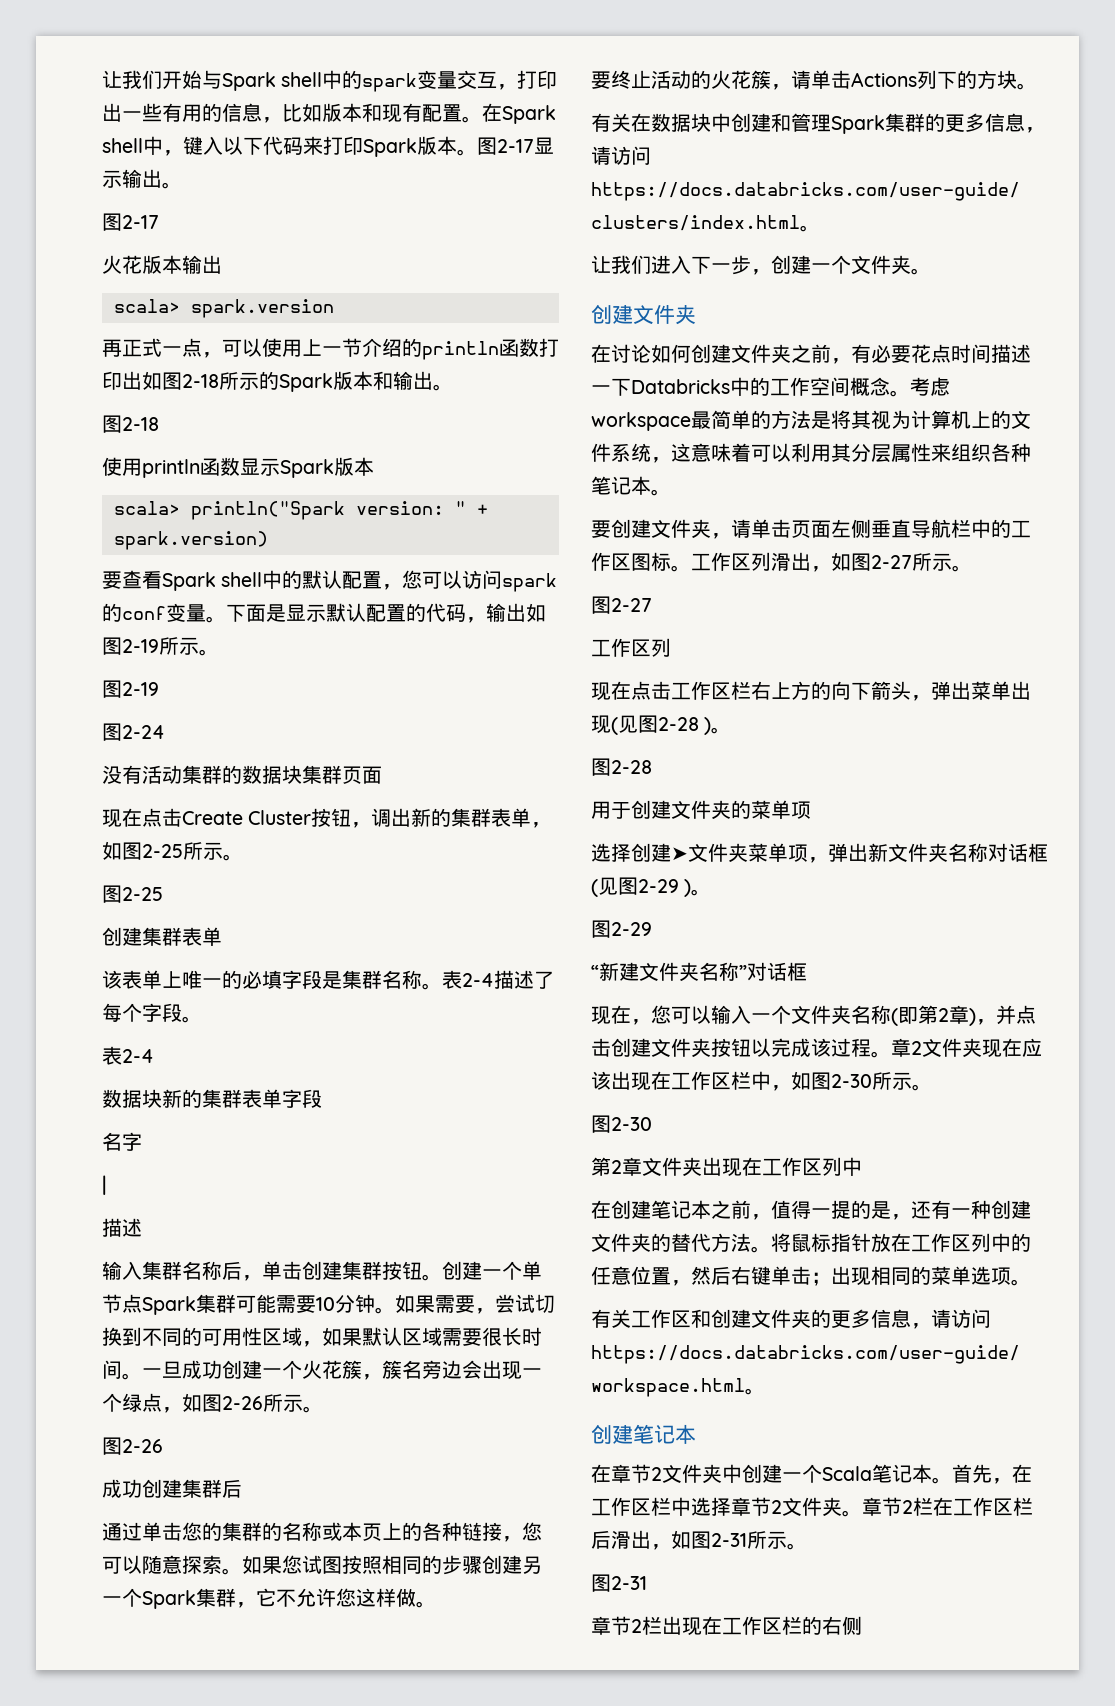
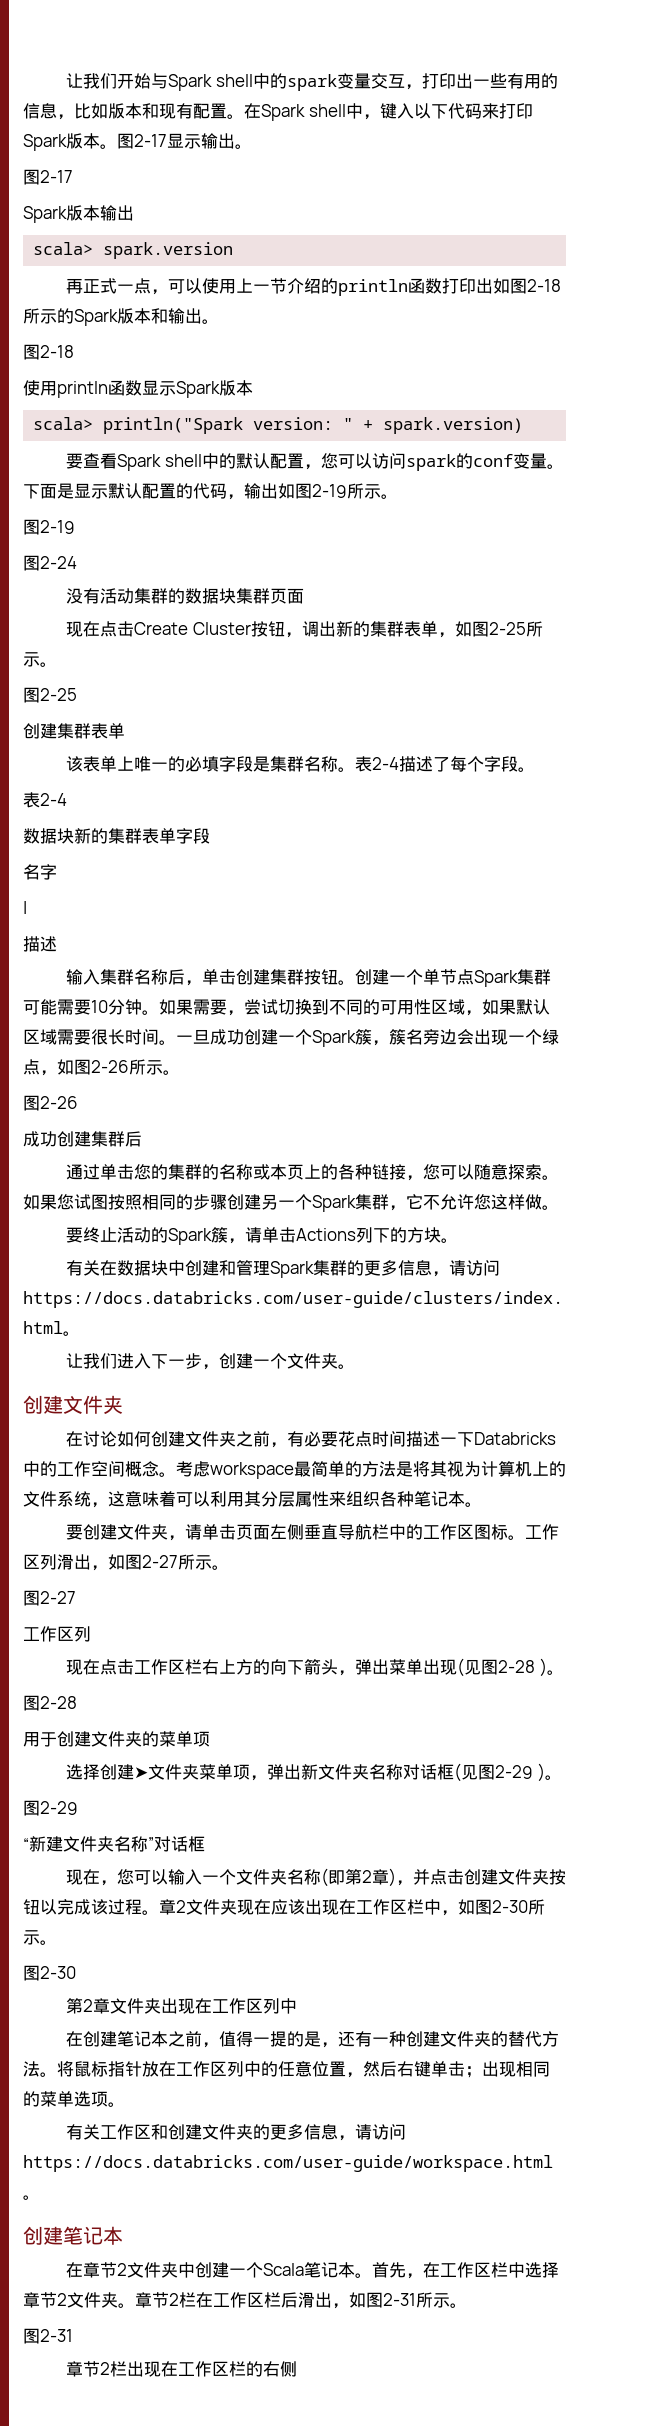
[102,255,142,274] 火花 -> [23,206,67,223] Spark
[302,1360,342,1379] 火花 -> [312,1030,356,1047] Spark
[711,70,751,89] 火花 -> [167,1228,212,1245] Spark

